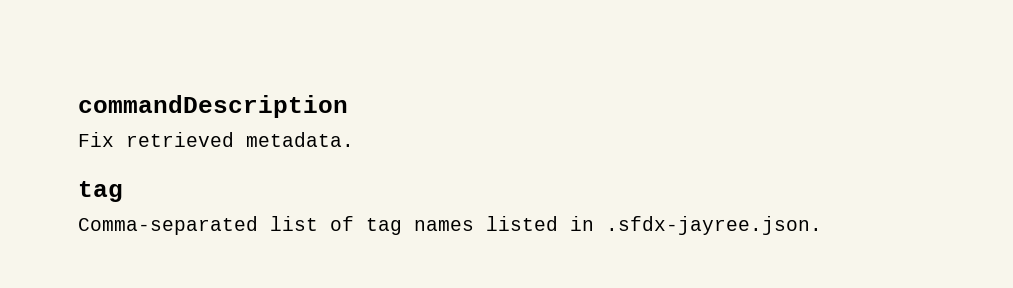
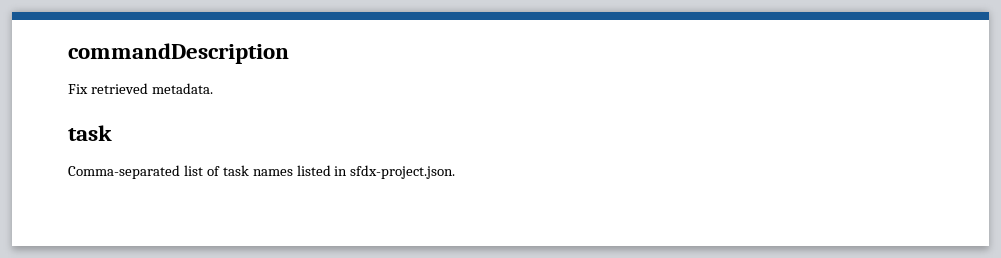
[78,181,123,202] tag -> [68,125,112,141] task
[366,218,402,235] tag -> [222,165,249,176] task
[606,216,822,235] .sfdx-jayree.json. -> [350,165,456,179] sfdx-project.json.

